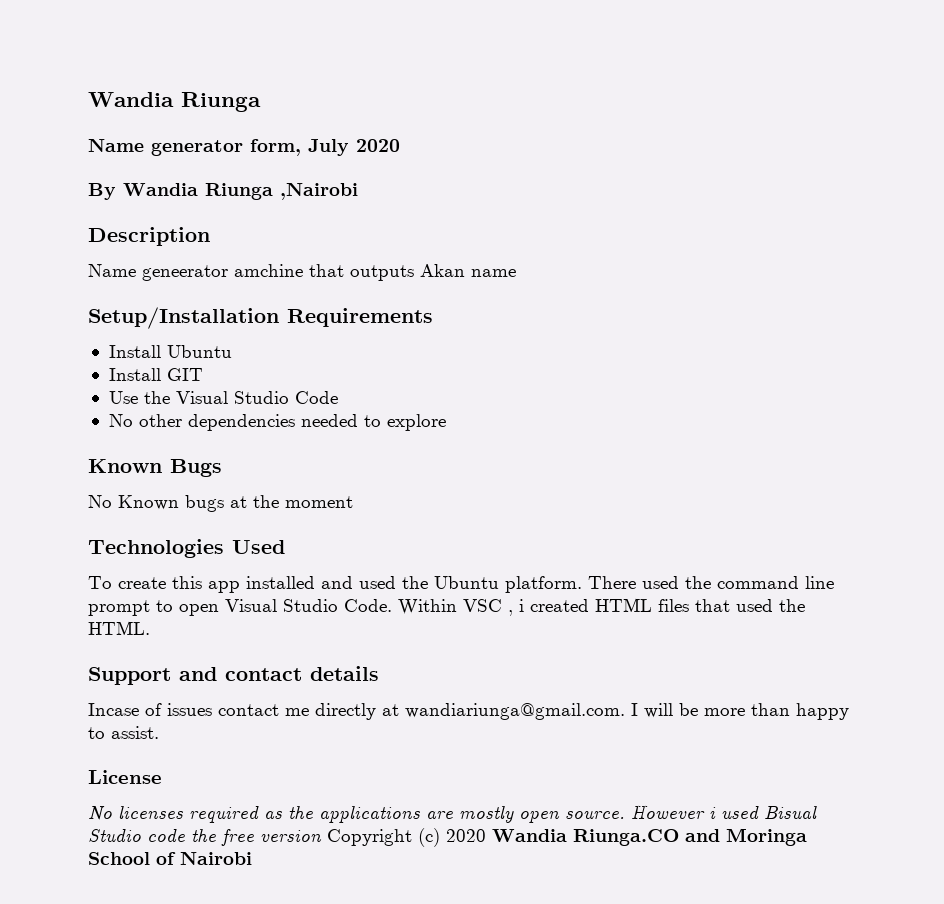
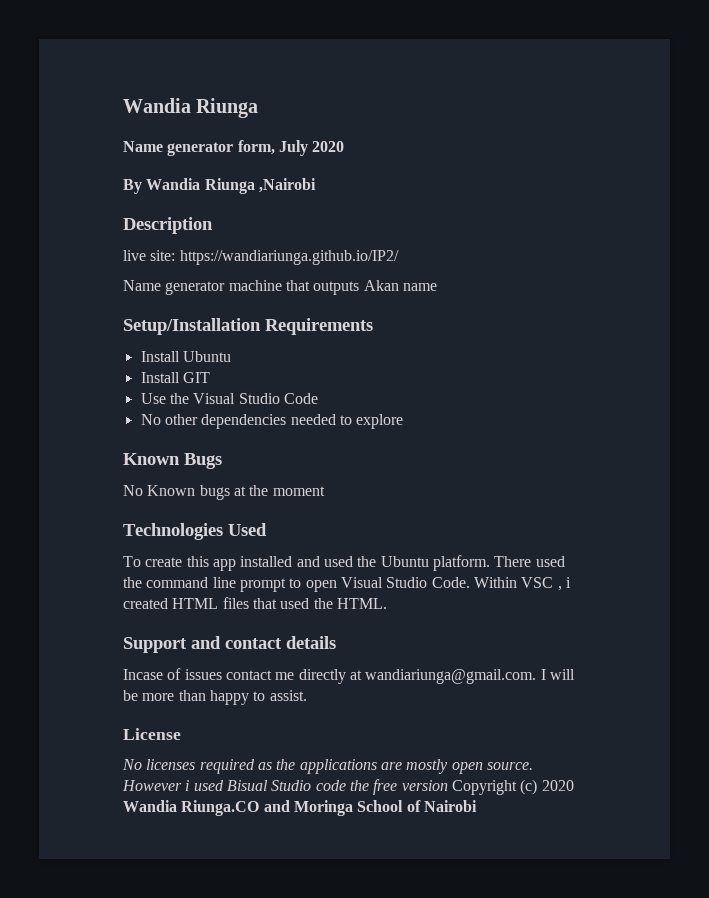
[88,264,303,281] // Name geneerator amchine -> [123,250,399,265] [123,280,282,295] // live site: https://wandiariunga.github.io/IP2/ // Name generator machine

